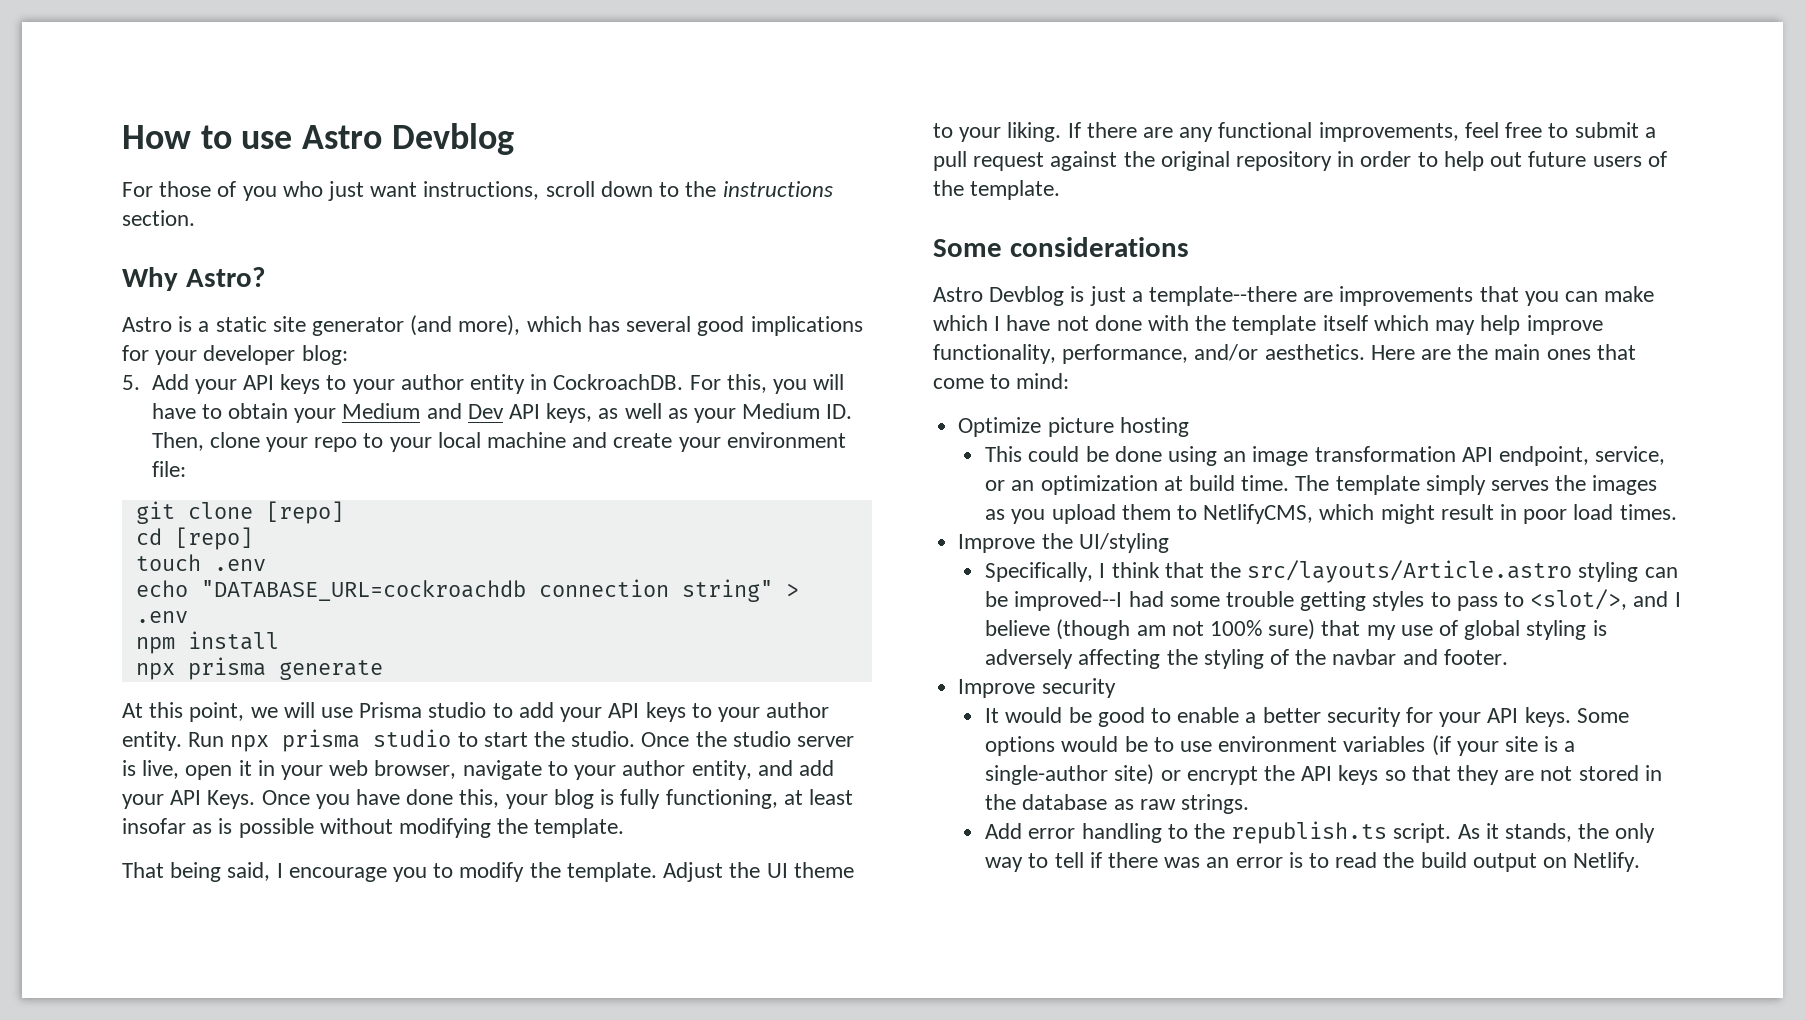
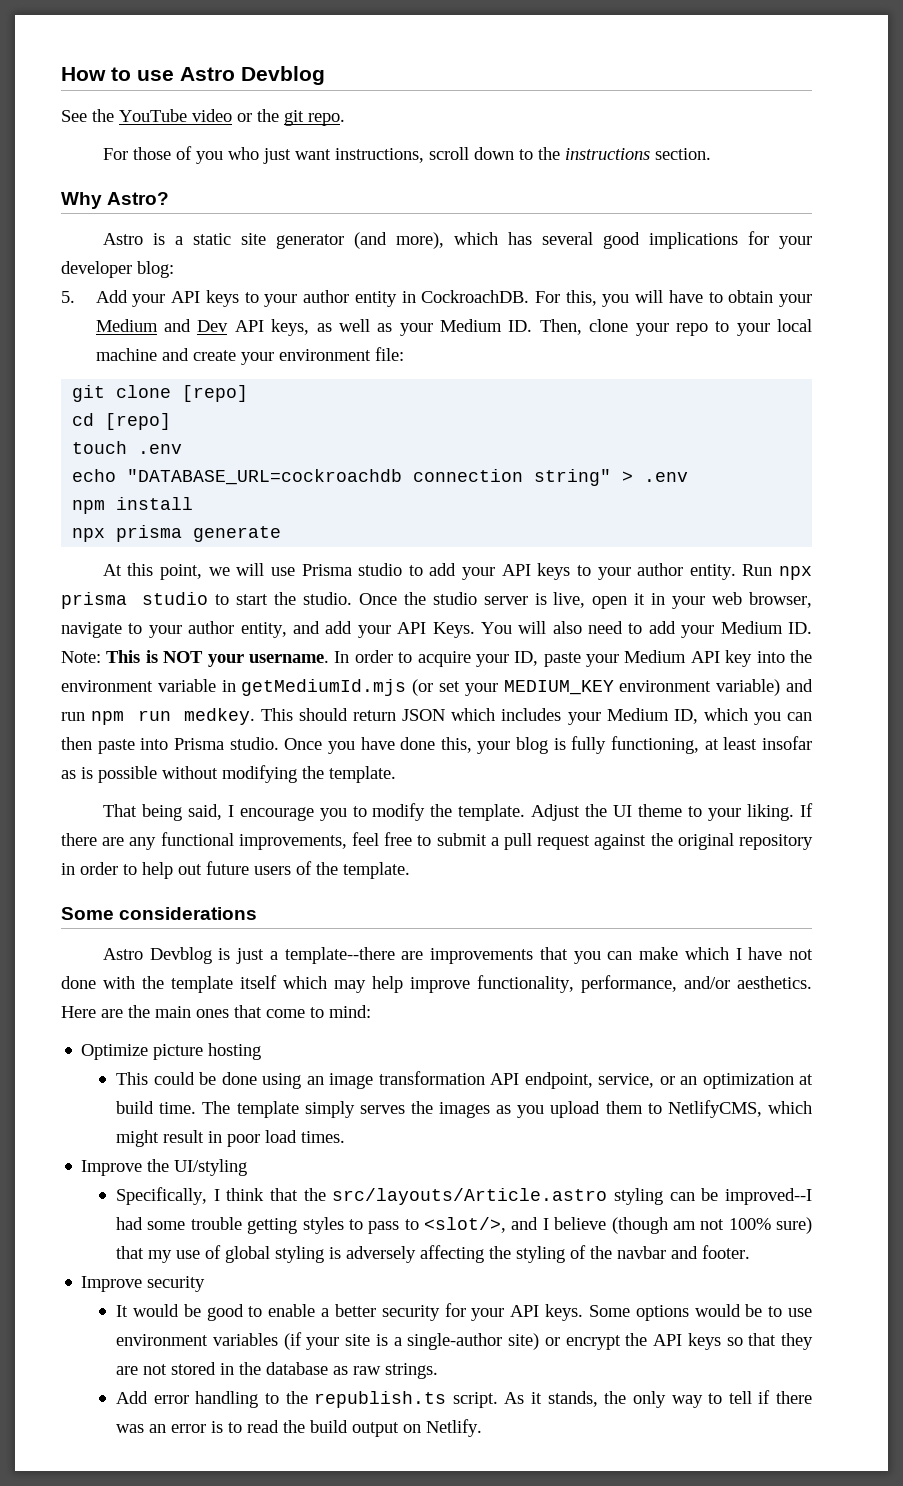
(514, 139) none -> [61,109,345,126] // See the YouTube video or the git repo.
(256, 799) none -> [480,621,813,638] [61,650,813,667] [61,679,813,696] [61,708,812,725] [61,737,279,754] You will also need to add your Medium ID. Note: This is NOT your username. In order to acquire your ID, paste your Medium API key into the environment variable in getMediumId.mjs (or set your MEDIUM_KEY environment variable) and run npm run medkey. This should return JSON which includes your Medium ID, which you can then paste into Prisma studio.

